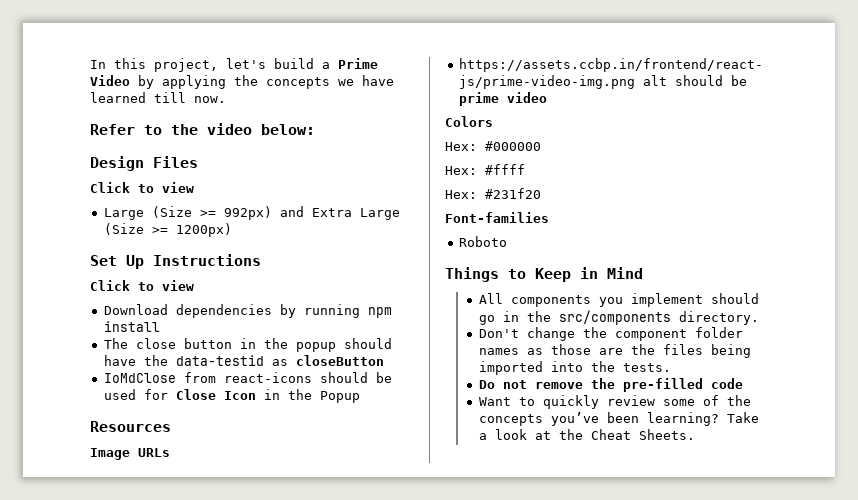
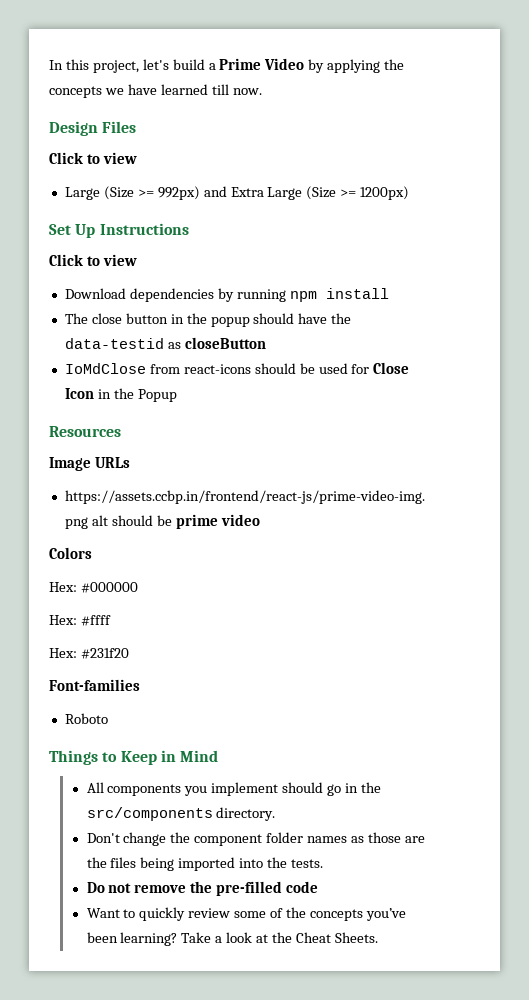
[90,123,315,135] // Refer to the video below: -> (262, 91) none

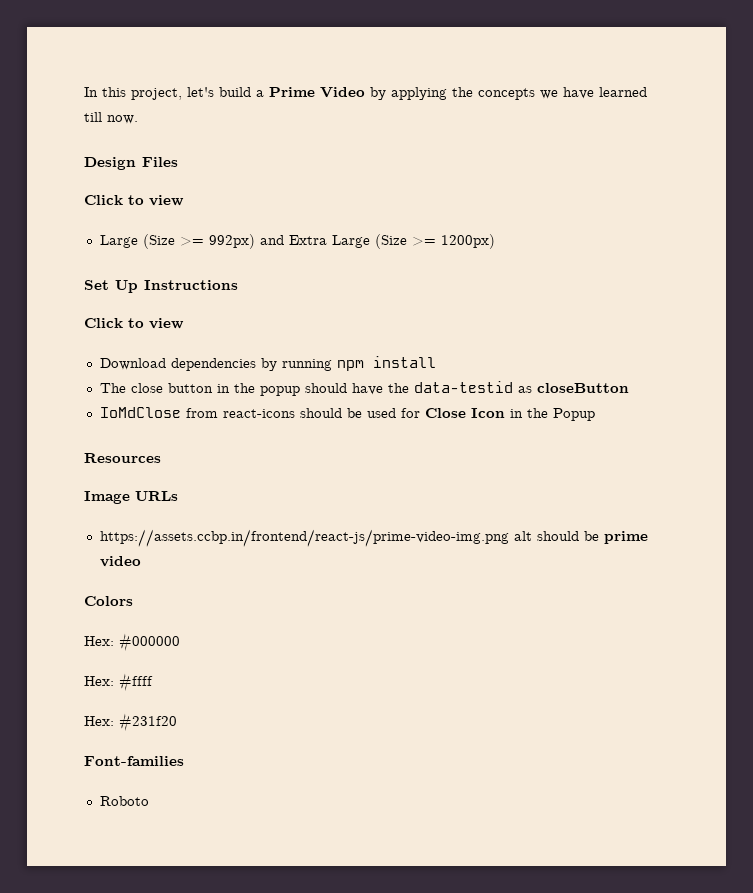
[49,750,219,765] [86,782,381,796] [86,807,276,821] [86,832,425,846] [86,857,324,871] [86,881,319,896] [86,907,406,921] [86,932,378,946] // Things to Keep in Mind // All components you implement should go in the src/components directory. // Don't change the component folder names as those are the files being imported into the tests. // Do not remove the pre-filled code // Want to quickly review some of the concepts you’ve been learning? Take a look at the Cheat Sheets. -> (149, 801) none

